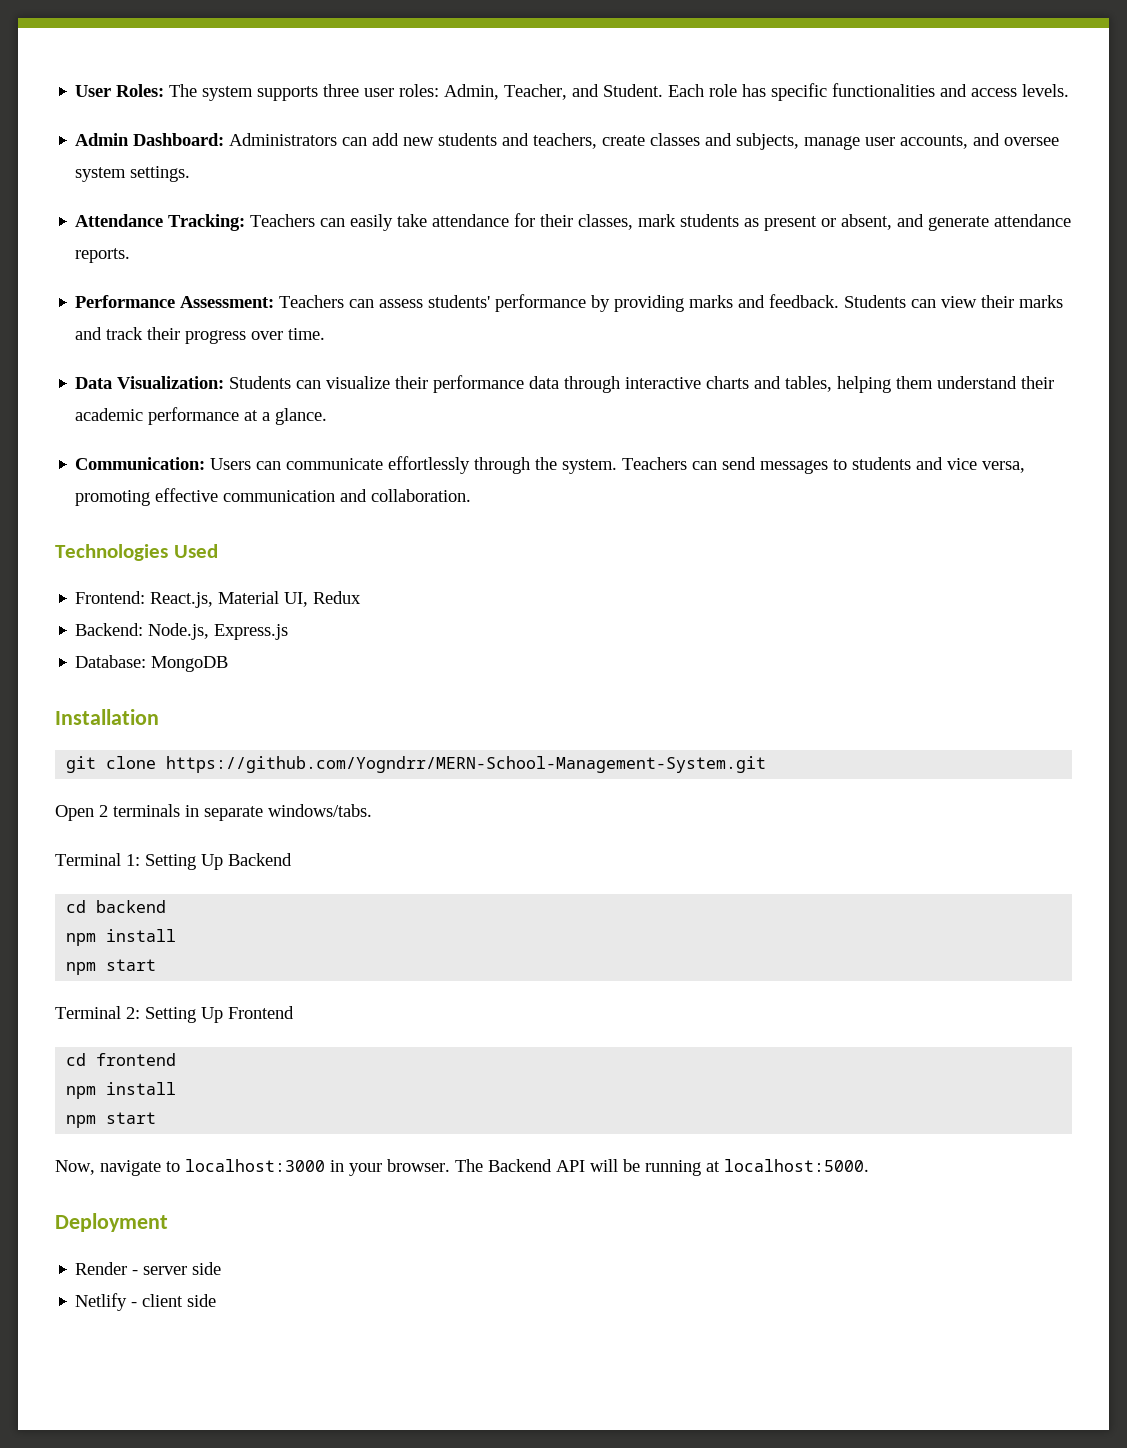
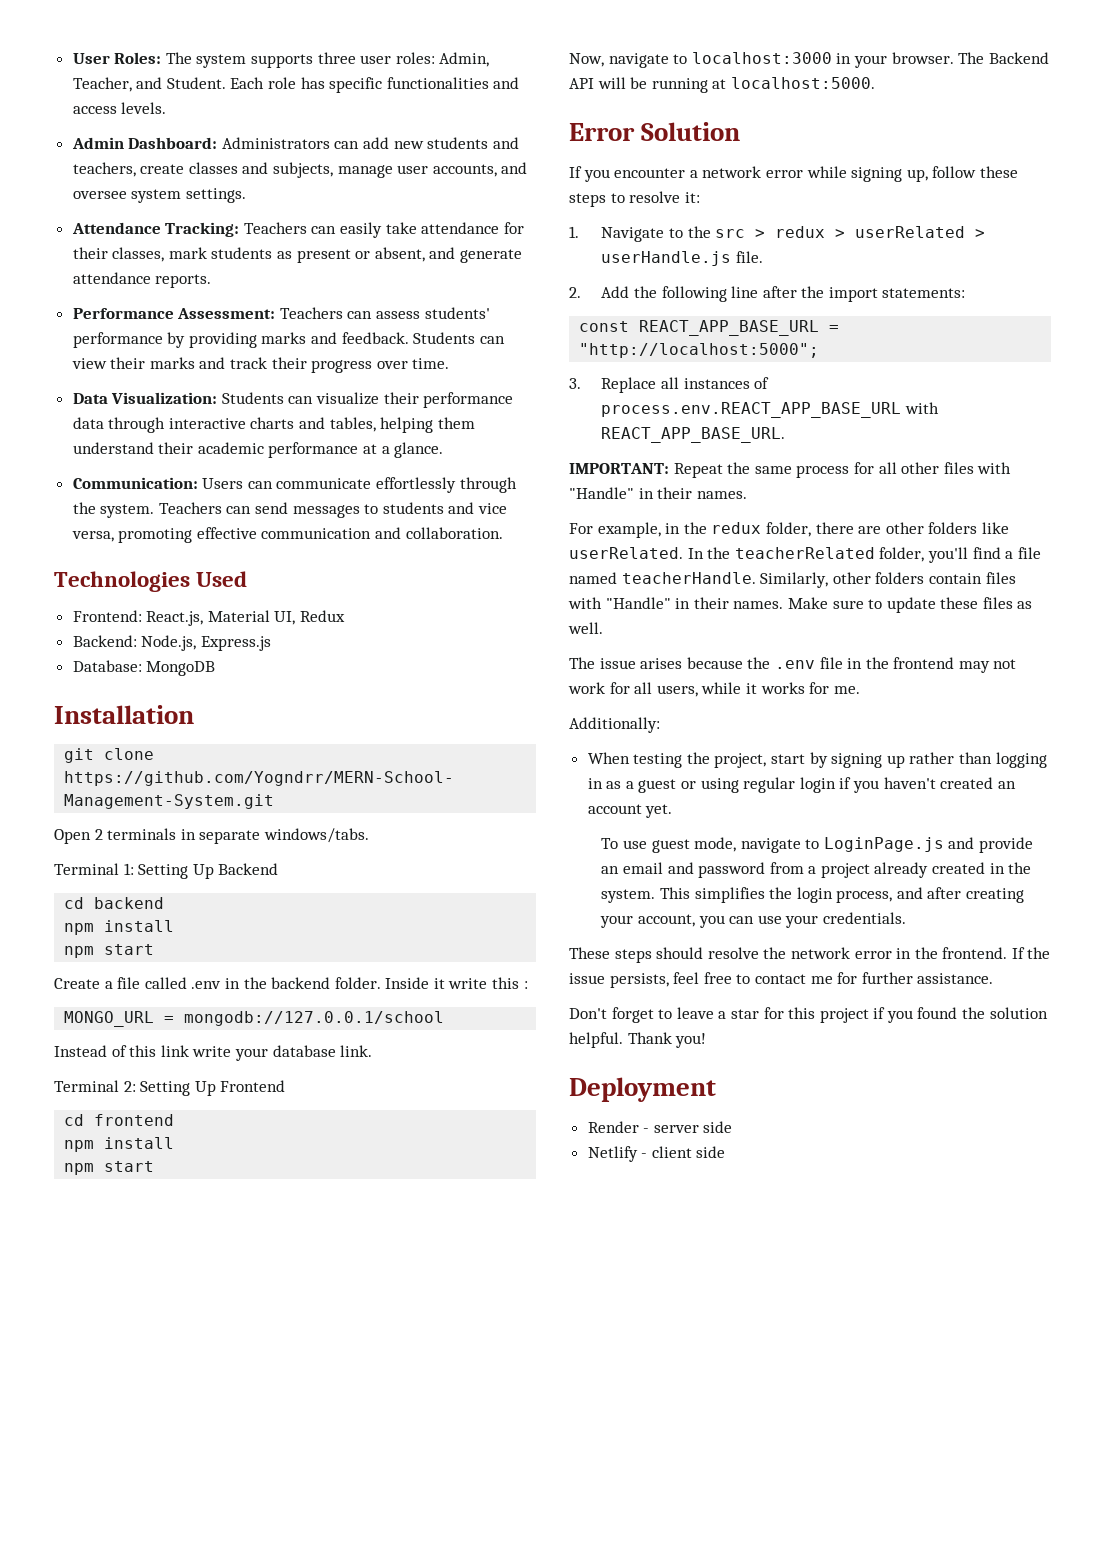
(157, 965) none -> [54,977,528,989] [64,1011,445,1027] [54,1045,373,1061] // Create a file called .env in the backend folder. Inside it write this : // MONGO_URL = mongodb://127.0.0.1/school // Instead of this link write your database link.
(869, 1165) none -> [569,122,741,141] [569,166,1018,182] [569,191,700,207] [569,226,986,242] [601,251,763,266] [569,286,966,302] [579,320,840,336] [579,343,820,358] [569,377,770,393] [601,402,939,418] [601,427,786,443] [569,462,1012,478] [569,487,747,499] [569,522,1009,538] [569,547,1041,563] [569,572,1016,588] [568,597,1033,613] [568,622,603,634] [569,657,1017,673] [568,682,860,697] [569,717,660,733] [587,752,1047,768] [587,777,1016,793] [587,804,673,818] [601,837,1034,853] [601,862,1032,878] [601,887,1025,903] [600,912,906,928] [569,947,1051,963] [569,972,994,988] [569,1007,1048,1023] [569,1032,707,1048] // Error Solution // If you encounter a network error while signing up, follow these steps to resolve it: // 1. Navigate to the src > redux > userRelated > userHandle.js file. // 2. Add the following line after the import statements: // const REACT_APP_BASE_URL = "http://localhost:5000"; // 3. Replace all instances of process.env.REACT_APP_BASE_URL with REACT_APP_BASE_URL. // IMPORTANT: Repeat the same process for all other files with "Handle" in their names. // For example, in the redux folder, there are other folders like userRelated. In the teacherRelated folder, you'll find a file named teacherHandle. Similarly, other folders contain files with "Handle" in their names. Make sure to update these files as well. // The issue arises because the .env file in the frontend may not work for all users, while it works for me. // Additionally: // When testing the project, start by signing up rather than logging in as a guest or using regular login if you haven't created an account yet. // To use guest mode, navigate to LoginPage.js and provide an email and password from a project already created in the system. This simplifies the login process, and after creating your account, you can use your credentials. // These steps should resolve the network error in the frontend. If the issue persists, feel free to contact me for further assistance. // Don't forget to leave a star for this project if you found the solution helpful. Thank you!

